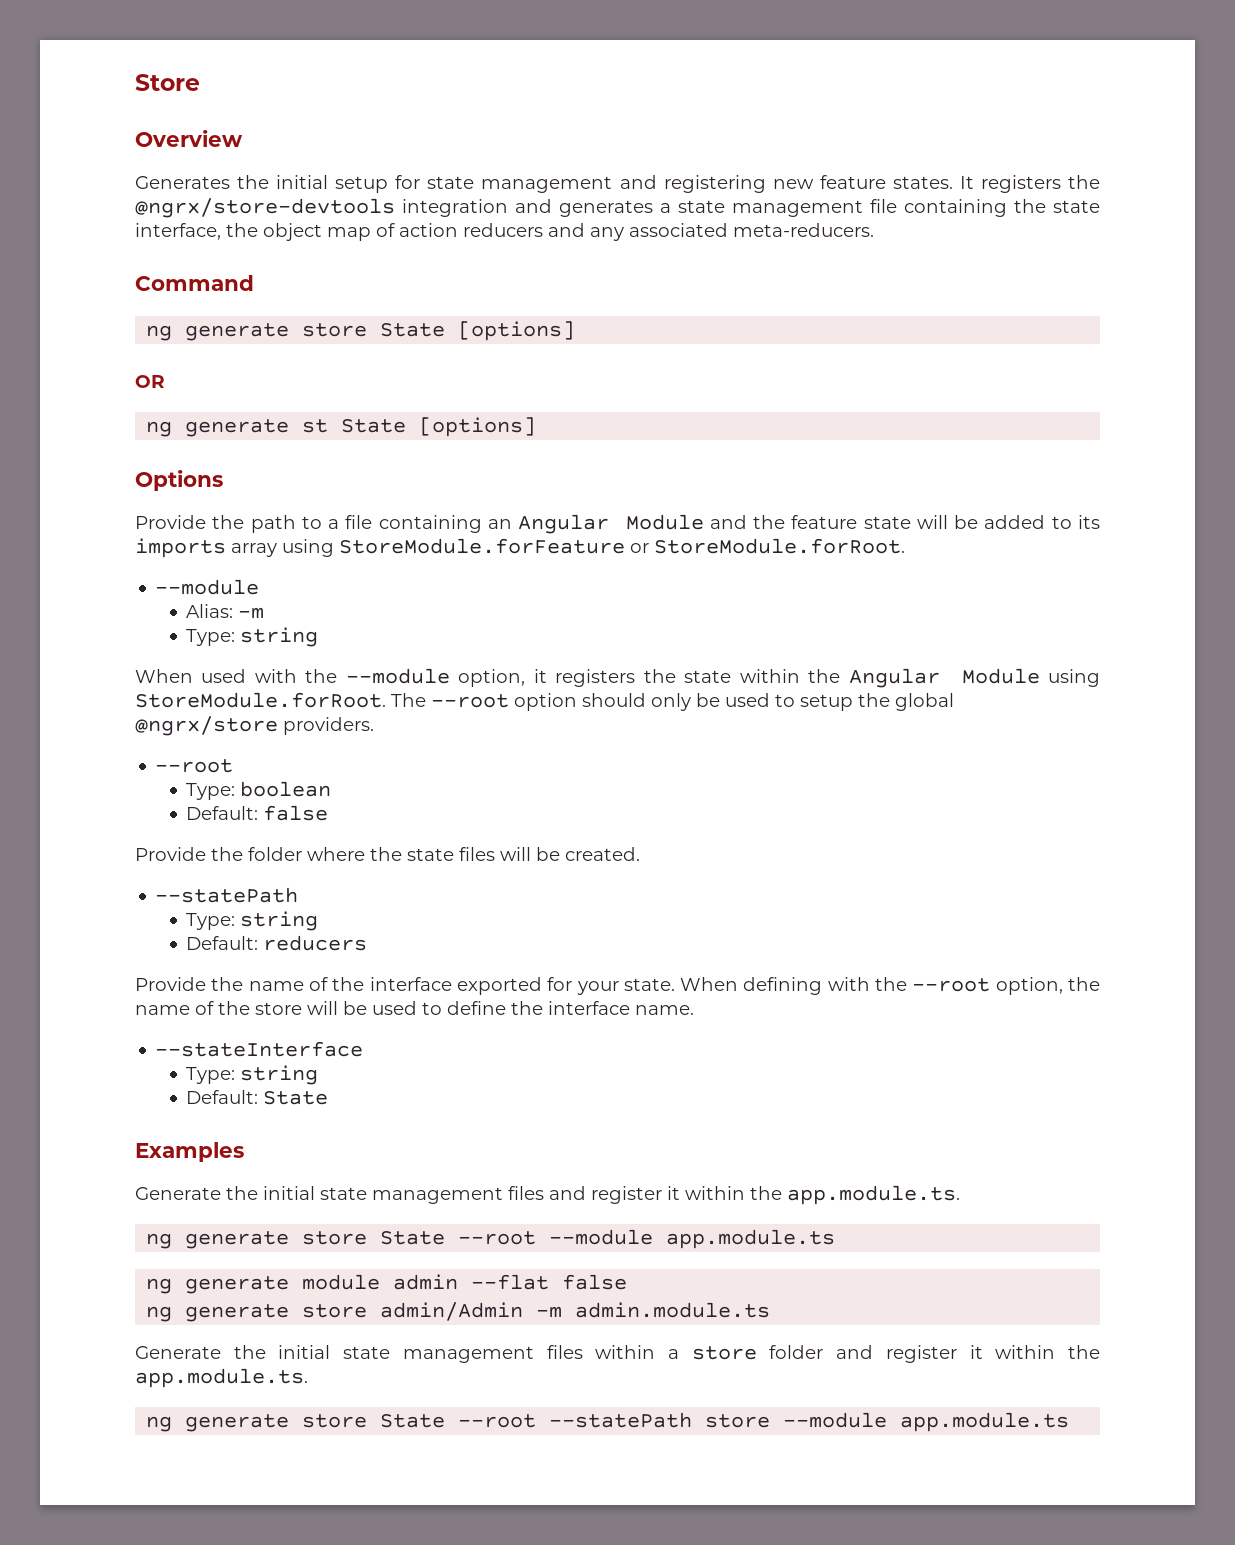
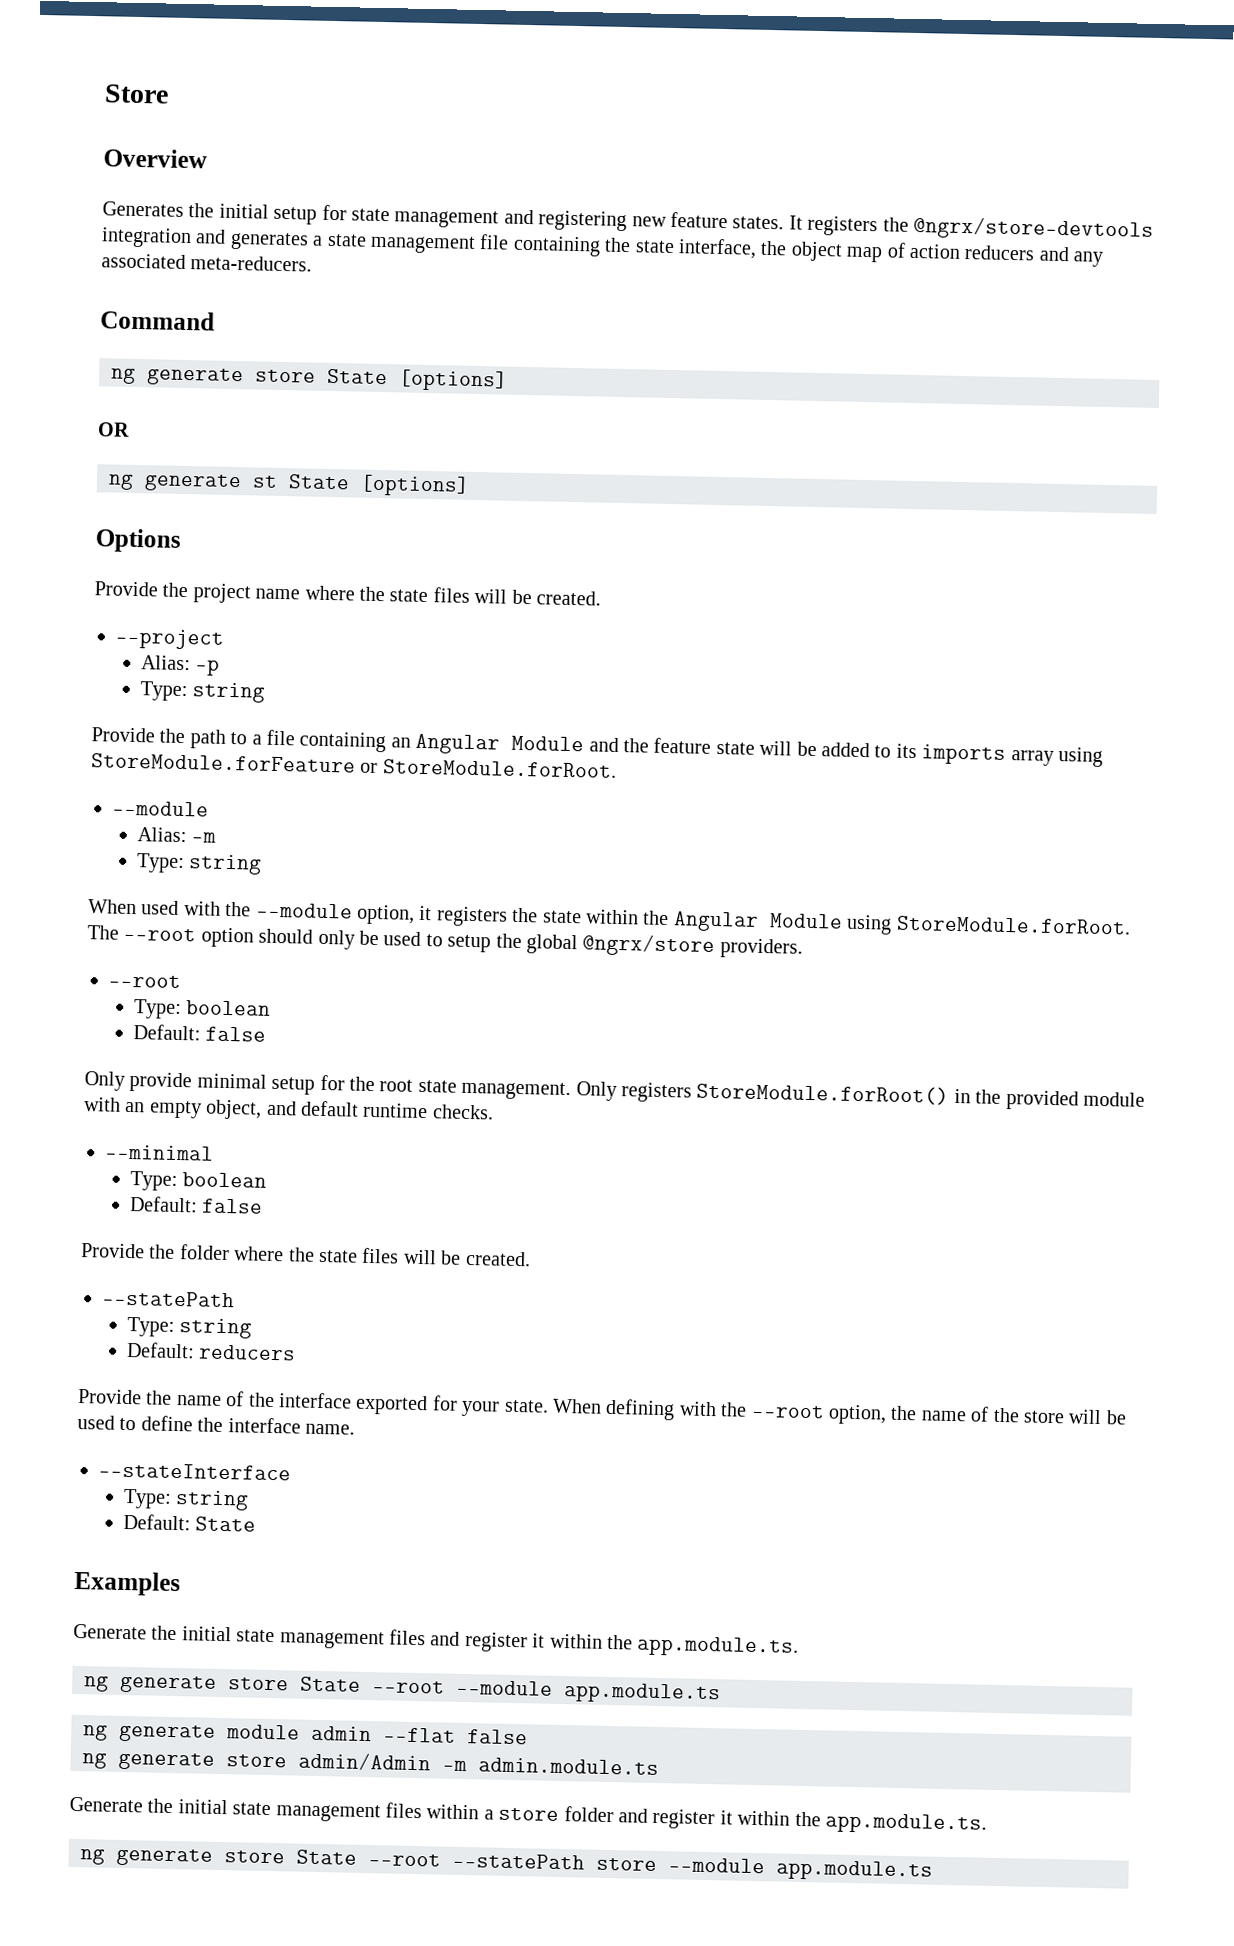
(223, 480) none -> [94,581,601,606] [115,628,224,650] [140,655,221,676] [139,681,266,703] // Provide the project name where the state files will be created. // --project // Alias: -p // Type: string
(329, 813) none -> [84,1071,1145,1111] [84,1097,494,1120] [105,1144,214,1161] [129,1171,268,1191] [128,1196,264,1214] // Only provide minimal setup for the root state management. Only registers StoreModule.forRoot() in the provided module with an empty object, and default runtime checks. // --minimal // Type: boolean // Default: false

